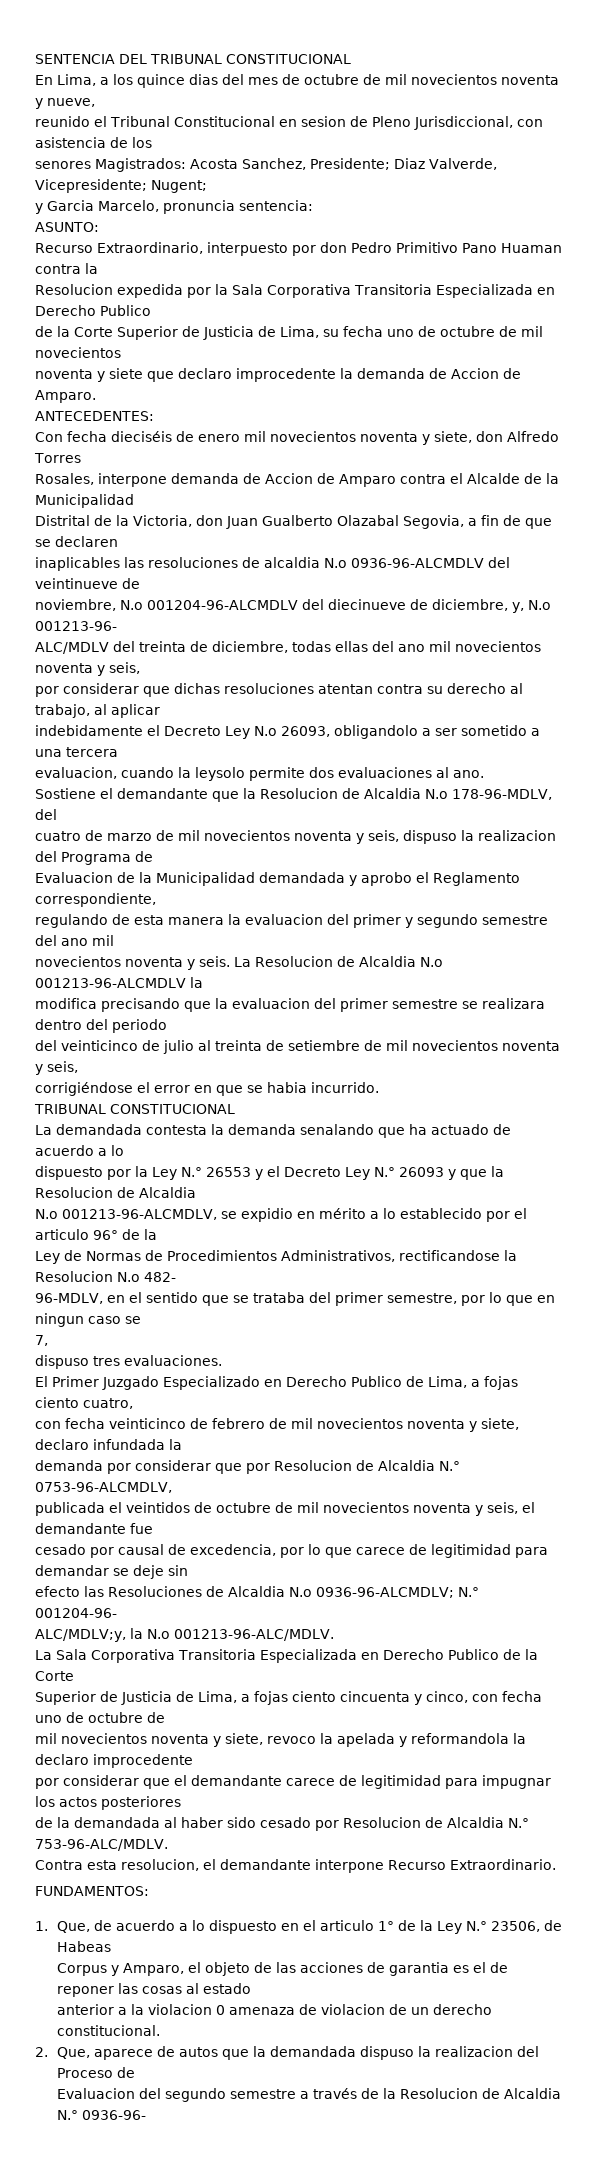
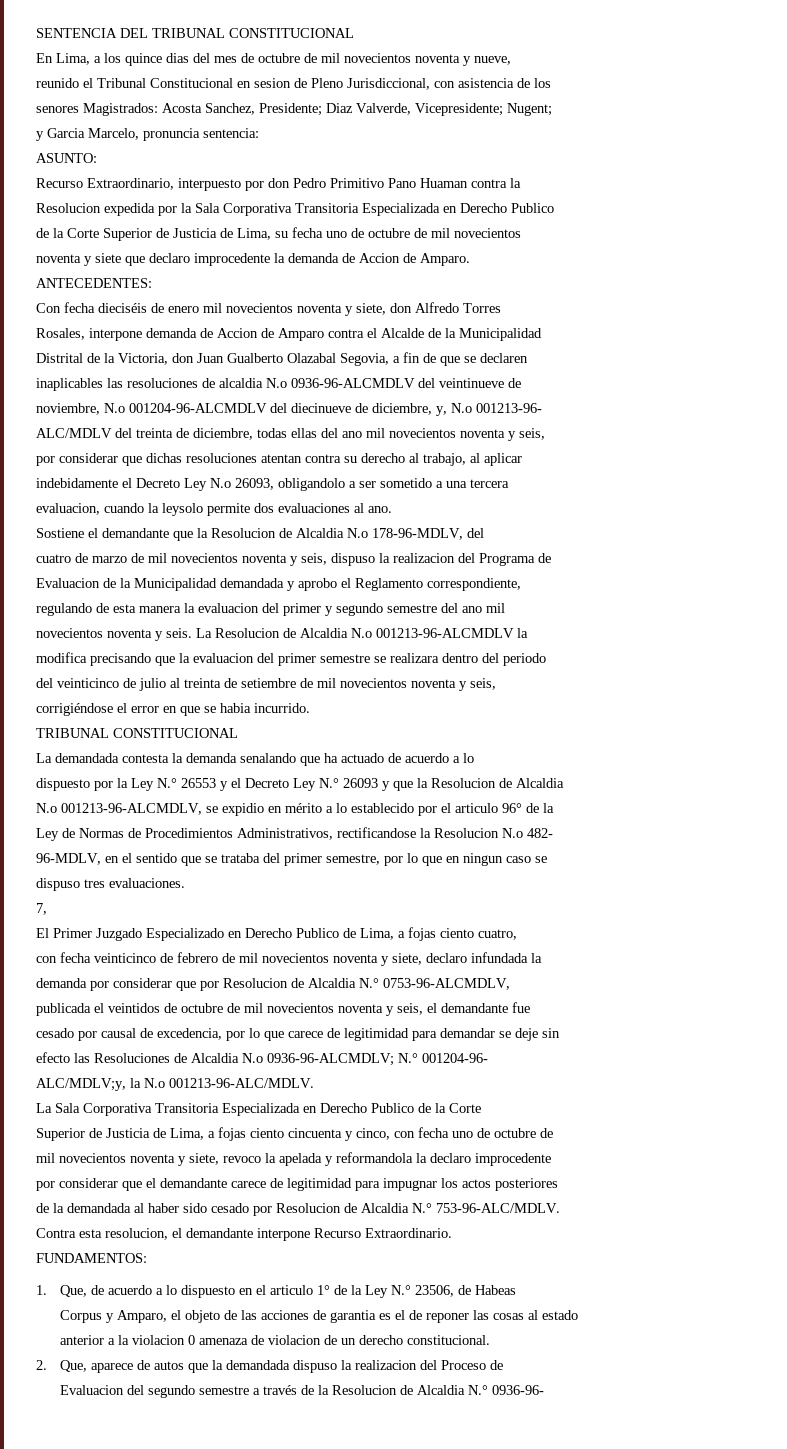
[35,1335,48,1346] // 7, -> (547, 859) none
(222, 1360) none -> [36,903,47,915] // 7,

